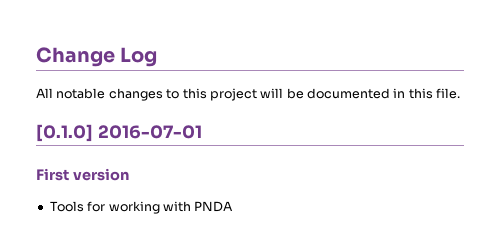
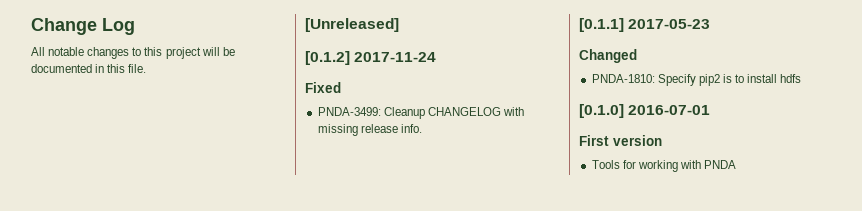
(461, 93) none -> [305,18,399,32] [305,51,437,65] [305,82,341,93] [317,107,524,119] [317,124,422,136] [579,18,711,32] [579,49,637,63] [591,74,802,86] // [Unreleased] // [0.1.2] 2017-11-24 // Fixed // PNDA-3499: Cleanup CHANGELOG with missing release info. // [0.1.1] 2017-05-23 // Changed // PNDA-1810: Specify pip2 is to install hdfs

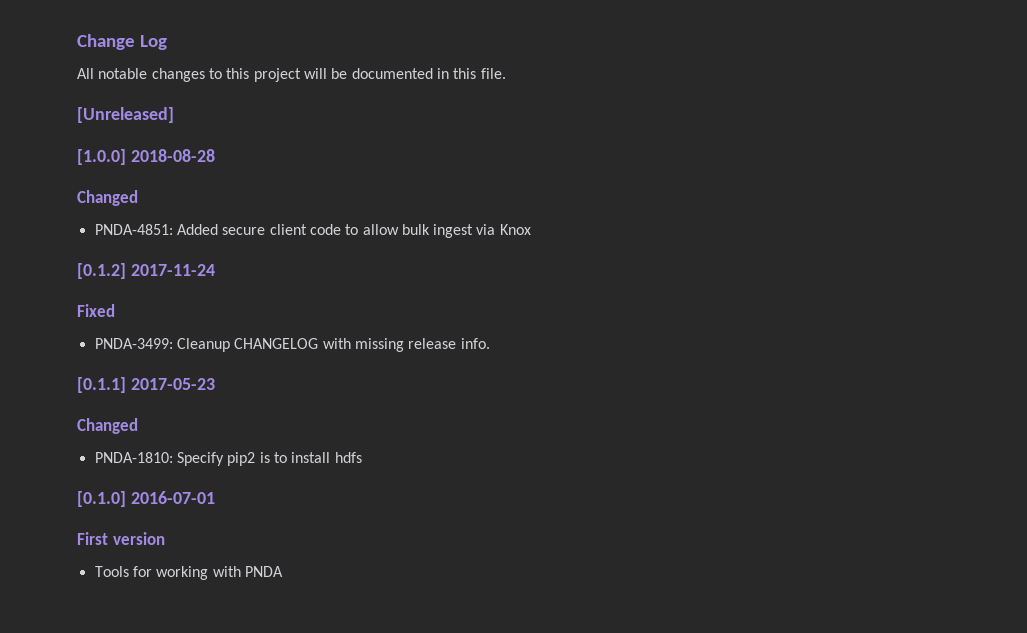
(399, 25) none -> [77,149,215,165] [77,190,138,206] [94,224,531,238] // [1.0.0] 2018-08-28 // Changed // PNDA-4851: Added secure client code to allow bulk ingest via Knox

